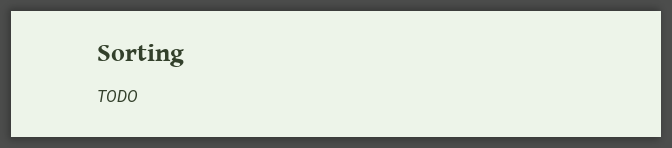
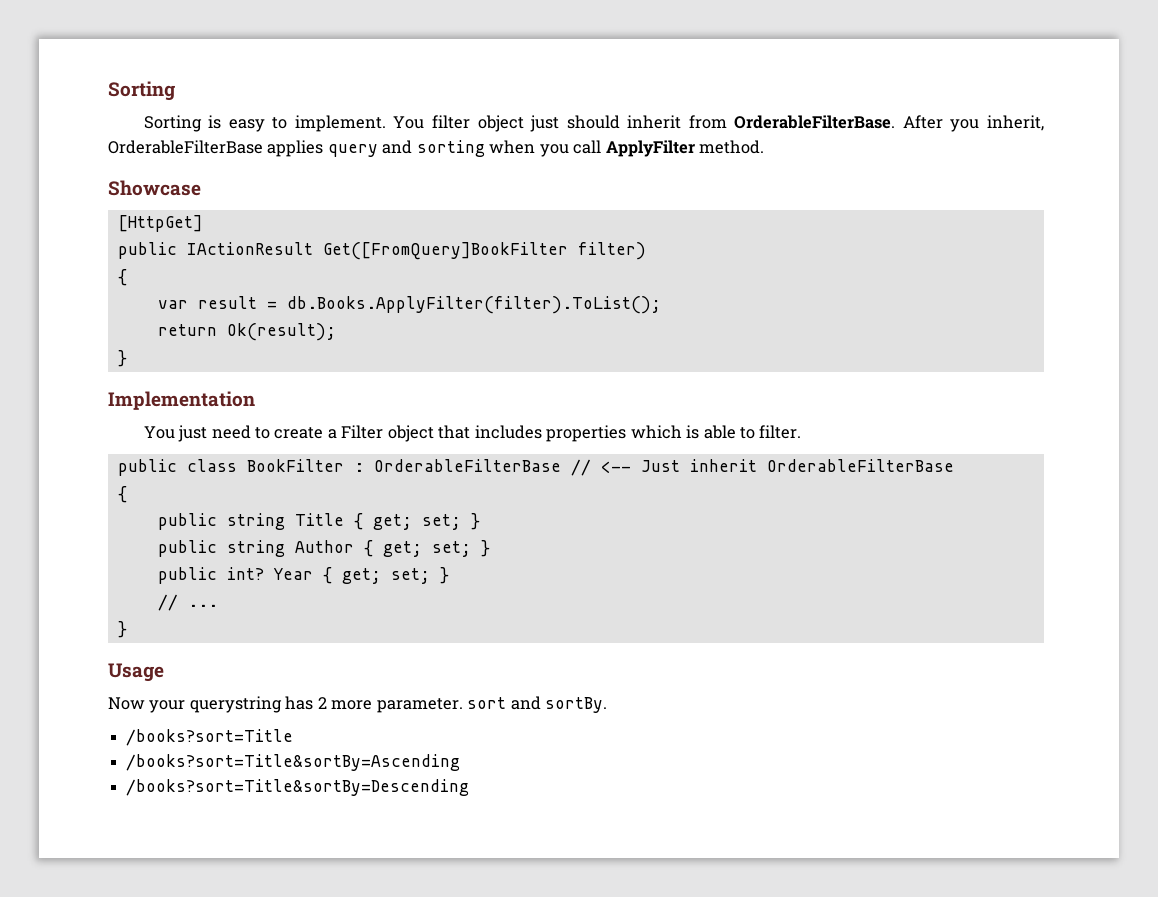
[97,90,138,102] TODO -> [143,115,1044,132] [108,140,765,157] [108,180,201,196] [117,215,203,232] [117,242,646,260] [117,269,127,286] [157,296,661,314] [157,323,336,341] [117,350,127,367] [108,391,255,410] [143,425,802,442] [117,459,954,476] [117,486,127,503] [157,513,480,530] [157,540,490,557] [157,567,449,584] [157,594,218,611] [117,621,127,638] [108,663,164,682] [108,696,608,713] [126,729,294,746] [126,754,461,771] [126,779,470,796] Sorting is easy to implement. You filter object just should inherit from OrderableFilterBase. After you inherit, OrderableFilterBase applies query and sorting when you call ApplyFilter method. // Showcase // [HttpGet] // public IActionResult Get([FromQuery]BookFilter filter) // { // var result = db.Books.ApplyFilter(filter).ToList(); // return Ok(result); // } // Implementation // You just need to create a Filter object that includes properties which is able to filter. // public class BookFilter : OrderableFilterBase // <-- Just inherit OrderableFilterBase // { // public string Title { get; set; } // public string Author { get; set; } // public int? Year { get; set; } // // ... // } // Usage // Now your querystring has 2 more parameter. sort and sortBy. // /books?sort=Title // /books?sort=Title&sortBy=Ascending // /books?sort=Title&sortBy=Descending

